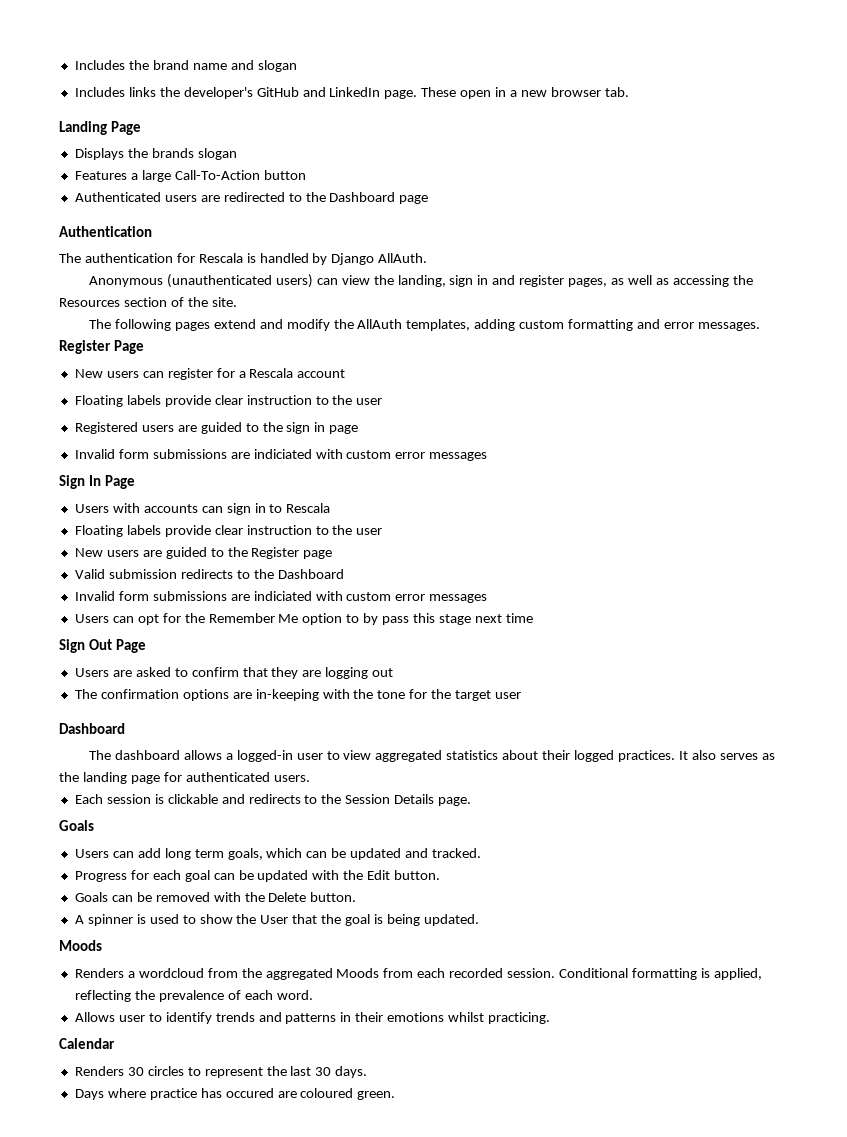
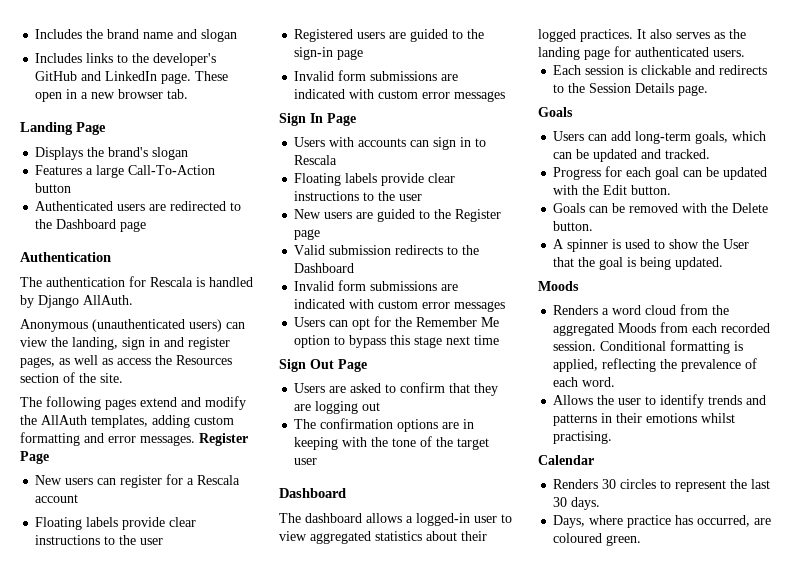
(156, 92) none -> [117,54,129,63] to
[151,148,194,158] brands -> [108,147,149,157] brand's
[672,275,729,287] accessing -> [117,358,151,365] access
[246,395,312,405] instruction -> [35,535,101,545] instructions
[286,422,326,434] sign in -> [294,47,334,60] sign-in
[253,449,312,459] indiciated -> [294,89,346,99] indicated
[246,525,312,535] instruction -> [294,191,360,201] instructions
[253,591,312,601] indiciated -> [294,299,346,309] indicated
[363,613,410,625] by pass -> [349,335,387,348] bypass
[255,689,319,701] in-keeping -> [463,419,475,429] [294,437,339,450] in keeping
[409,689,428,699] for -> [420,436,433,447] of
[164,848,224,860] long term -> [635,131,692,144] long-term
[138,968,204,978] wordcloud -> [612,305,677,315] word cloud
(115, 1017) none -> [597,395,615,405] the
[488,1012,551,1024] practicing. -> [553,431,613,444] practising.
[74,1089,104,1100] Days -> [553,515,586,528] Days,
[225,1088,274,1098] occured -> [697,515,751,527] occurred,

